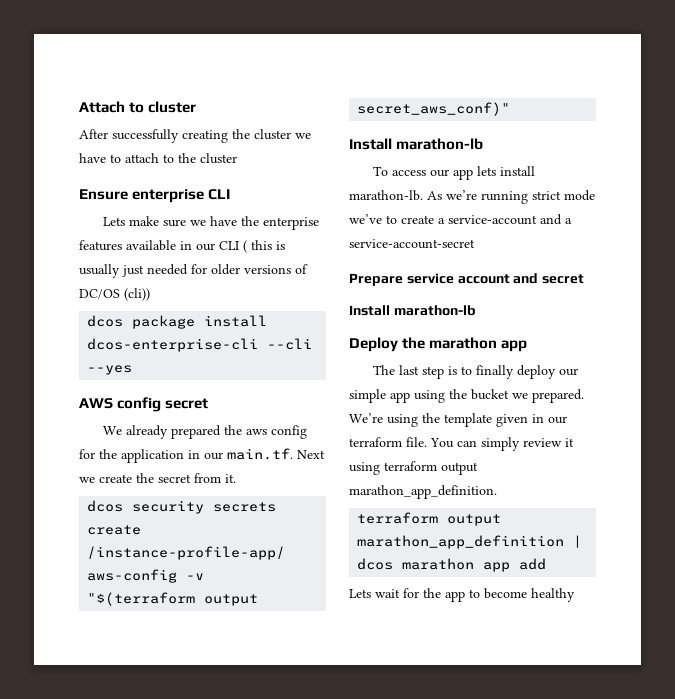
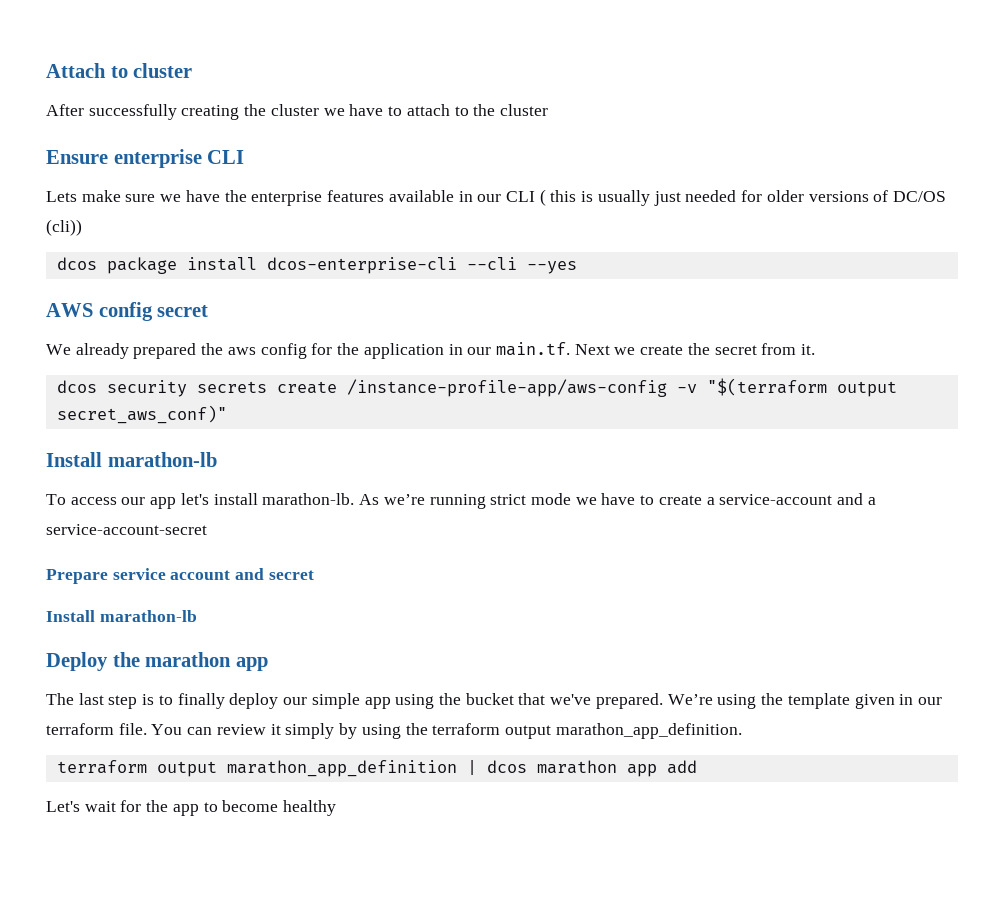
[476,166,496,176] lets -> [180,493,209,505] let's
[349,214,382,224] we’ve -> [575,493,636,505] we have
[512,393,528,399] we -> [518,693,592,705] that we've
[481,437,520,451] simply -> (213, 731) none
[349,462,380,475] using -> [285,723,428,739] simply by using the
[349,589,371,598] Lets -> [46,801,80,812] Let's

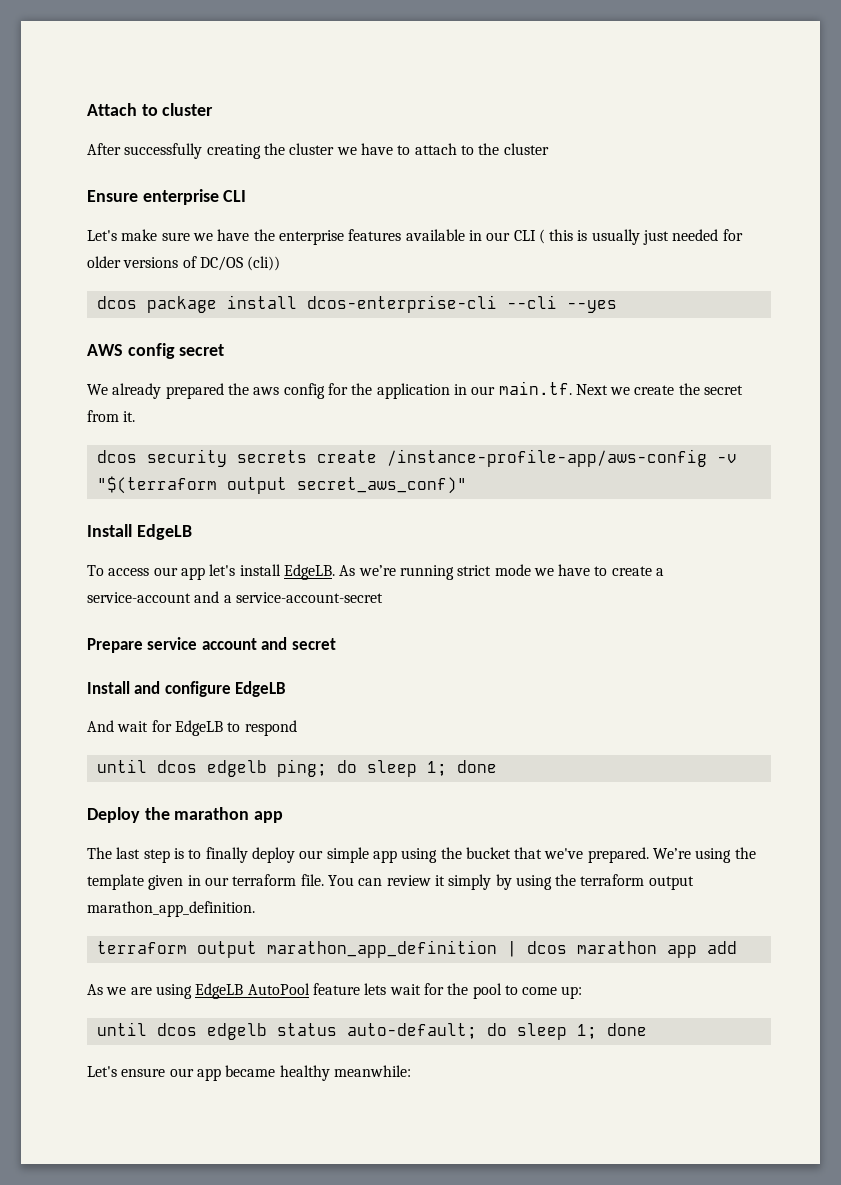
[46,191,77,202] Lets -> [87,230,117,241] Let's
[107,452,217,467] marathon-lb -> [136,524,192,540] EdgeLB
[262,493,355,505] marathon-lb. -> [283,564,335,580] EdgeLB.
[99,610,197,622] marathon-lb -> [134,681,287,697] [87,720,297,736] [96,759,497,777] and configure EdgeLB // And wait for EdgeLB to respond // until dcos edgelb ping; do sleep 1; done
[46,800,337,816] Let's wait for the app to become healthy -> [87,983,583,999] [96,1022,647,1040] [87,1065,411,1081] As we are using EdgeLB AutoPool feature lets wait for the pool to come up: // until dcos edgelb status auto-default; do sleep 1; done // Let's ensure our app became healthy meanwhile:

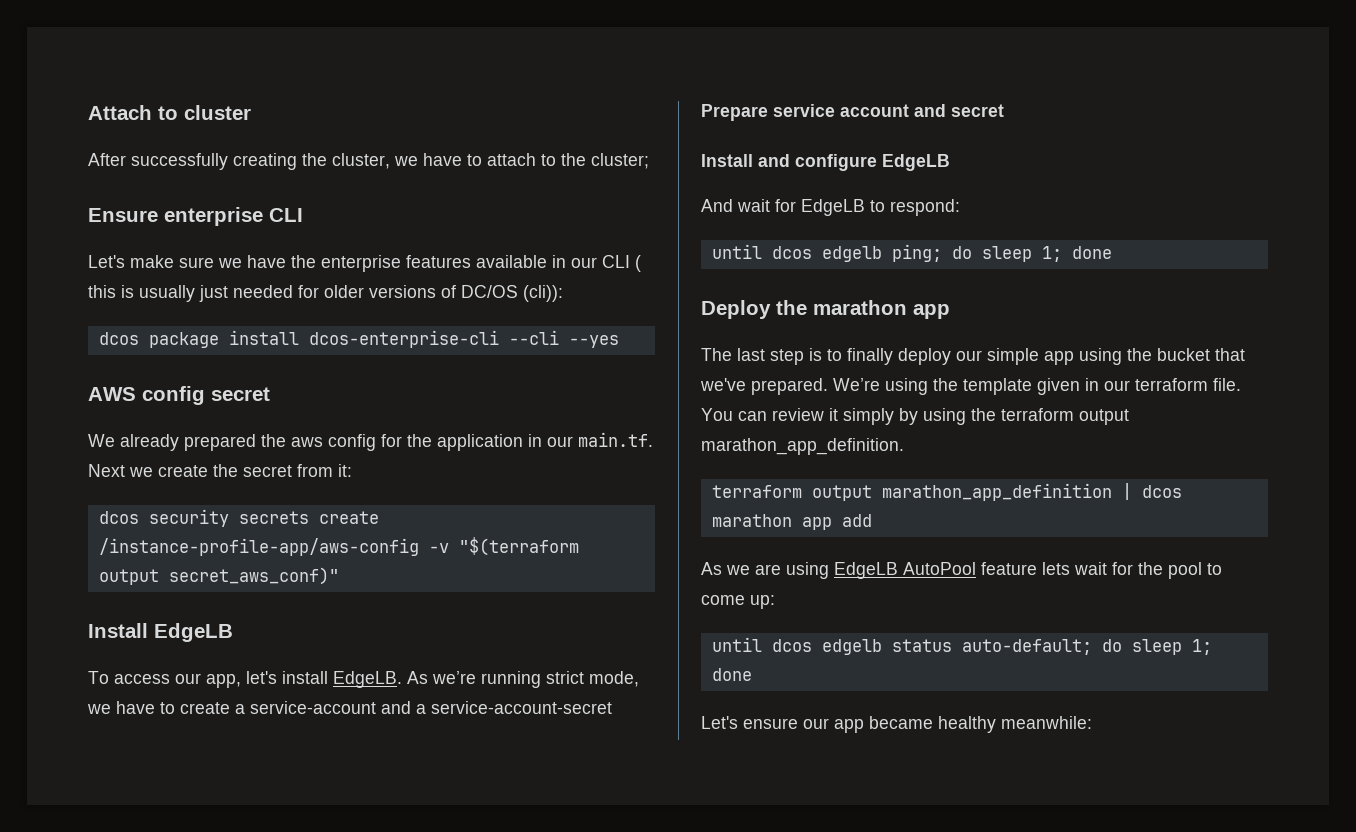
[289,143,335,155] cluster -> [332,153,390,169] cluster,
[503,143,549,155] cluster -> [591,153,649,169] cluster;
[247,256,281,271] (cli)) -> [523,285,563,302] (cli)):
[123,411,136,422] it. -> [338,464,352,477] it:
[180,567,205,580] app -> [206,674,241,688] app,
[494,564,531,576] mode -> [589,671,639,687] mode,
[244,720,297,736] respond -> [890,199,960,216] respond:

